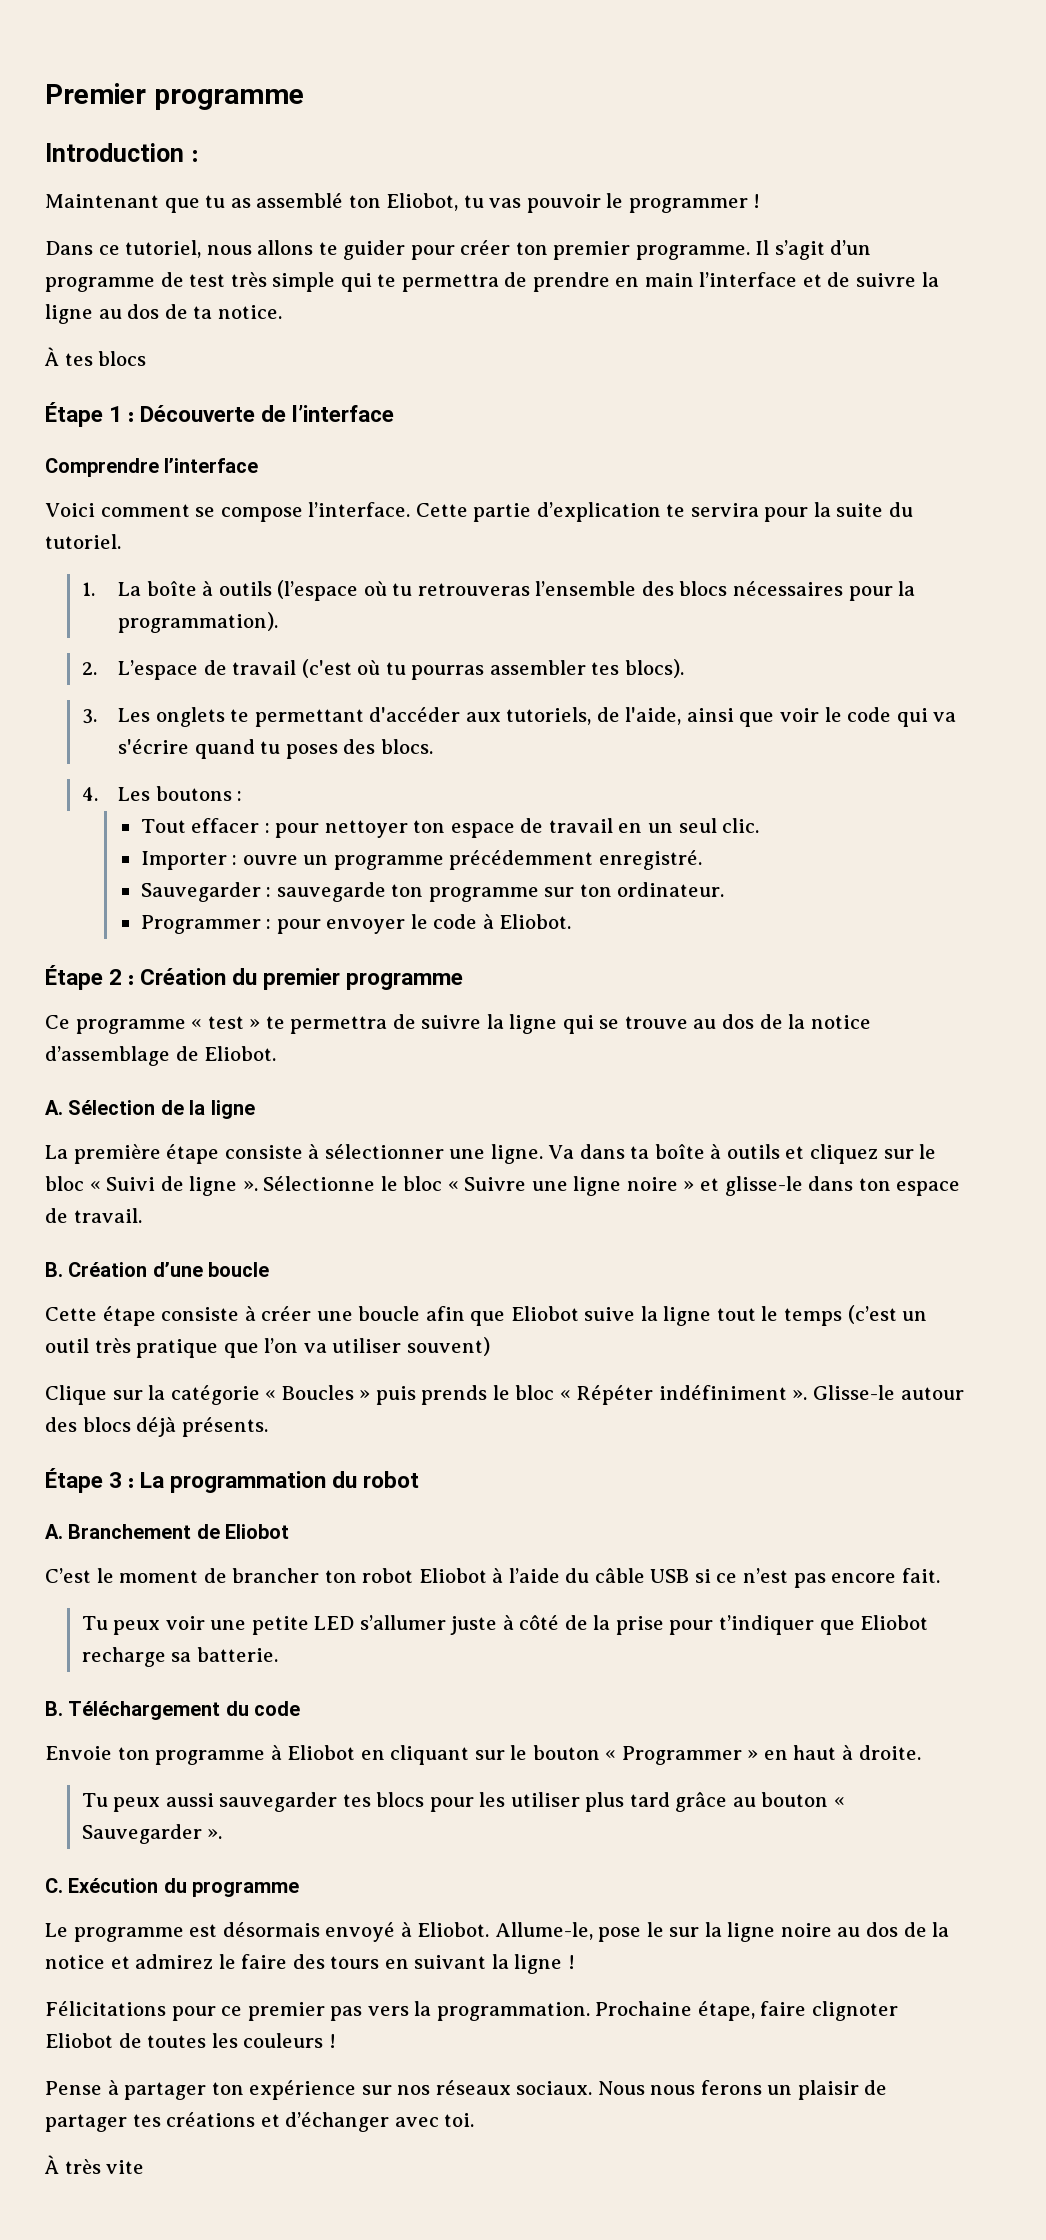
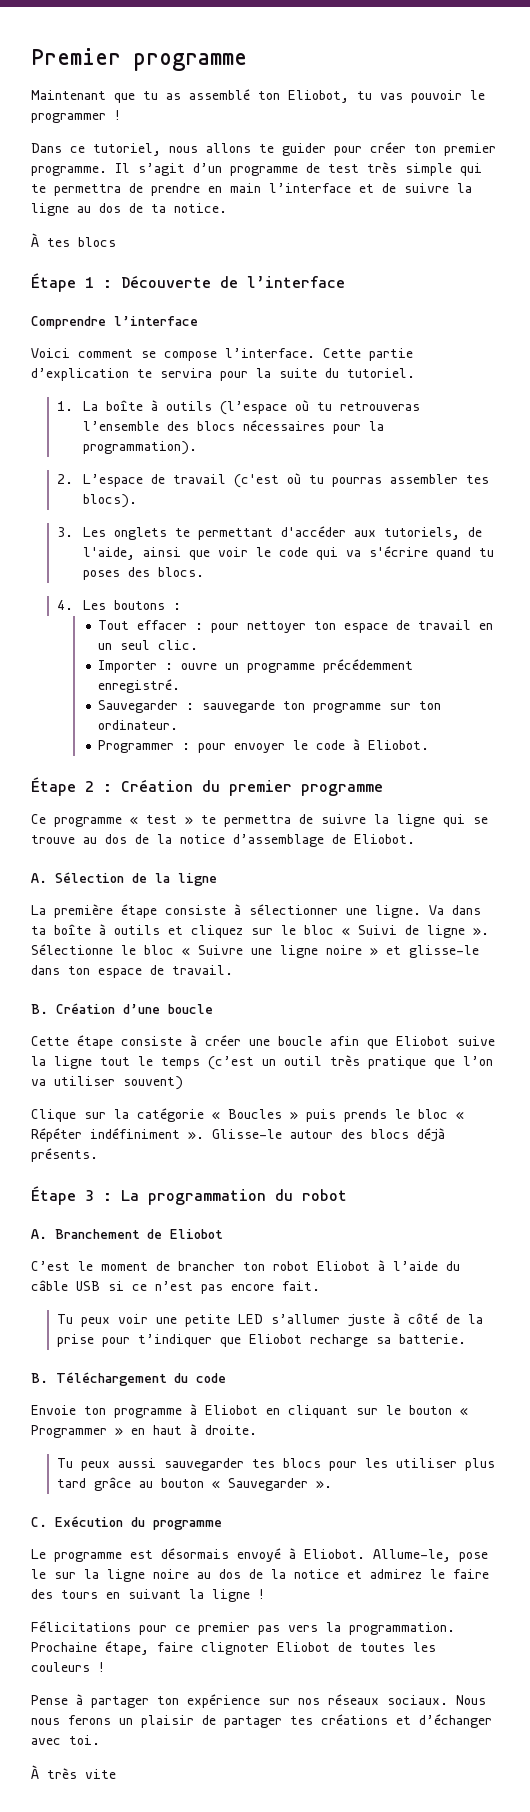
[45,143,199,162] // Introduction : -> (247, 62) none

